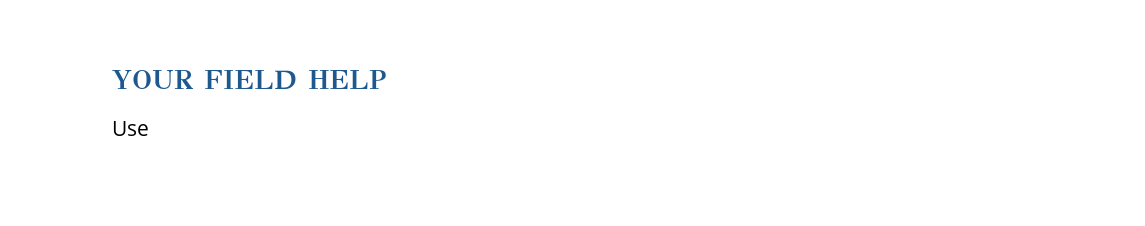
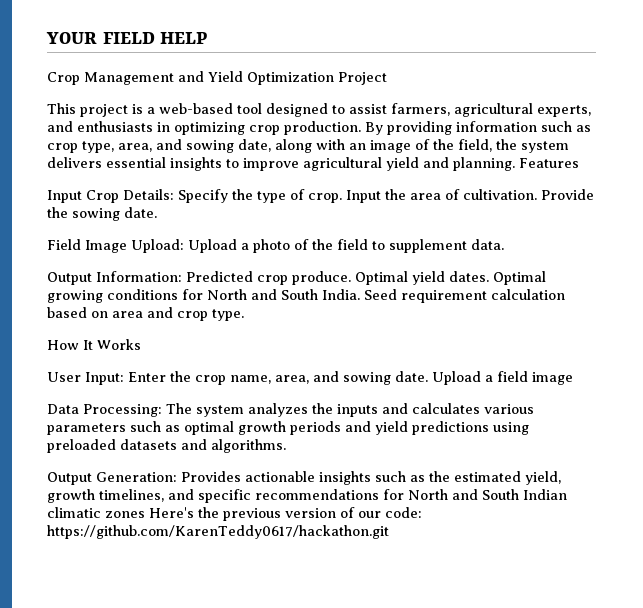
[112,121,149,136] Use -> [47,71,387,85] [47,103,591,117] [47,121,591,135] [47,139,569,153] [47,157,579,171] [47,189,594,203] [47,207,157,221] [47,239,504,253] [47,271,546,285] [47,289,565,303] [47,307,244,321] [47,339,141,350] [47,371,573,385] [47,403,534,417] [47,421,529,435] [47,439,286,453] [47,471,561,485] [47,489,567,503] [47,507,422,521] [47,525,389,539] Crop Management and Yield Optimization Project // This project is a web-based tool designed to assist farmers, agricultural experts, and enthusiasts in optimizing crop production. By providing information such as crop type, area, and sowing date, along with an image of the field, the system delivers essential insights to improve agricultural yield and planning. Features // Input Crop Details: Specify the type of crop. Input the area of cultivation. Provide the sowing date. // Field Image Upload: Upload a photo of the field to supplement data. // Output Information: Predicted crop produce. Optimal yield dates. Optimal growing conditions for North and South India. Seed requirement calculation based on area and crop type. // How It Works // User Input: Enter the crop name, area, and sowing date. Upload a field image // Data Processing: The system analyzes the inputs and calculates various parameters such as optimal growth periods and yield predictions using preloaded datasets and algorithms. // Output Generation: Provides actionable insights such as the estimated yield, growth timelines, and specific recommendations for North and South Indian climatic zones Here's the previous version of our code: https://github.com/KarenTeddy0617/hackathon.git

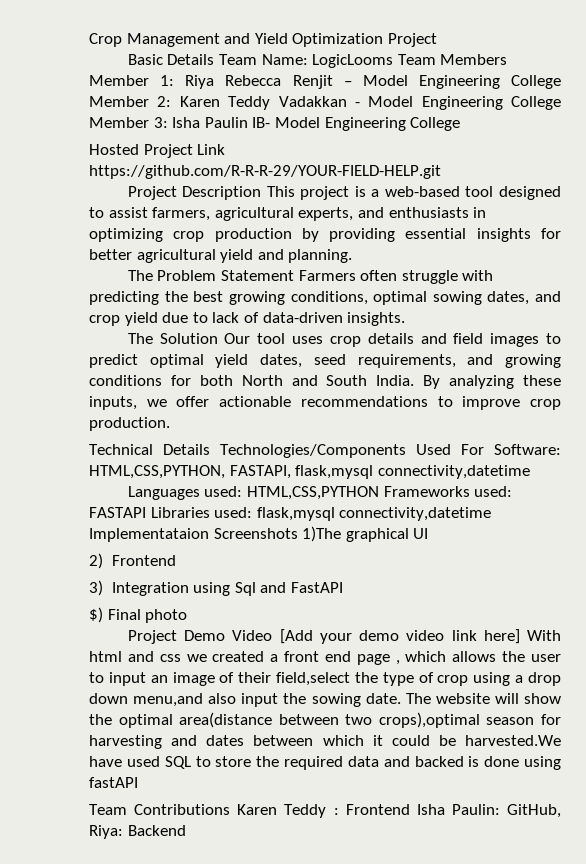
[46,32,208,44] YOUR FIELD HELP // -> (89, 40) none
(387, 78) none -> [127,54,508,68] [89,75,561,89] [89,96,561,110] [89,117,461,131] [89,144,226,158] [89,165,441,179] [127,186,262,200] Basic Details Team Name: LogicLooms Team Members Member 1: Riya Rebecca Renjit – Model Engineering College Member 2: Karen Teddy Vadakkan - Model Engineering College Member 3: Isha Paulin IB- Model Engineering College // Hosted Project Link https://github.com/R-R-R-29/YOUR-FIELD-HELP.git // Project Description
[284,121,591,135] [47,139,569,153] [47,157,579,171] [47,189,594,203] [47,207,157,221] [47,239,504,253] [47,271,546,285] production. By providing information such as crop type, area, and sowing date, along with an image of the field, the system delivers essential insights to improve agricultural yield and planning. Features // Input Crop Details: Specify the type of crop. Input the area of cultivation. Provide the sowing date. // Field Image Upload: Upload a photo of the field to supplement data. // Output Information: Predicted crop produce. Optimal yield dates. Optimal -> [214,228,561,242] [89,249,353,263] [127,270,494,284] [89,291,561,305] [89,312,406,326] [127,333,561,347] [89,354,494,368] production by providing essential insights for better agricultural yield and planning. // The Problem Statement Farmers often struggle with predicting the best growing conditions, optimal sowing dates, and crop yield due to lack of data-driven insights. // The Solution Our tool uses crop details and field images to predict optimal yield dates, seed requirements, and
(203, 294) none -> [199,375,233,386] both
[364,289,565,303] [47,307,244,321] [47,339,141,350] [47,371,573,385] [47,403,534,417] [47,421,529,435] [47,439,286,453] [47,471,561,485] [47,489,567,503] [47,507,422,521] [47,525,389,539] Seed requirement calculation based on area and crop type. // How It Works // User Input: Enter the crop name, area, and sowing date. Upload a field image // Data Processing: The system analyzes the inputs and calculates various parameters such as optimal growth periods and yield predictions using preloaded datasets and algorithms. // Output Generation: Provides actionable insights such as the estimated yield, growth timelines, and specific recommendations for North and South Indian climatic zones Here's the previous version of our code: https://github.com/KarenTeddy0617/hackathon.git -> [423,375,562,389] [89,396,561,410] [89,417,170,431] [89,444,561,458] [89,465,530,479] [127,486,513,500] [89,507,492,521] [89,526,429,542] [89,553,176,569] [89,580,343,596] [89,607,188,623] [127,629,562,644] [89,651,562,665] [89,672,562,686] [89,693,562,707] [89,712,561,728] [89,735,561,749] [89,756,561,770] [89,777,138,788] [89,804,561,818] [89,825,186,839] By analyzing these inputs, we offer actionable recommendations to improve crop production. // Technical Details Technologies/Components Used For Software: HTML,CSS,PYTHON, FASTAPI, flask,mysql connectivity,datetime // Languages used: HTML,CSS,PYTHON Frameworks used: FASTAPI Libraries used: flask,mysql connectivity,datetime Implementataion Screenshots 1)The graphical UI // 2) Frontend // 3) Integration using Sql and FastAPI // $) Final photo // Project Demo Video [Add your demo video link here] With html and css we created a front end page , which allows the user to input an image of their field,select the type of crop using a drop down menu,and also input the sowing date. The website will show the optimal area(distance between two crops),optimal season for harvesting and dates between which it could be harvested.We have used SQL to store the required data and backed is done using fastAPI // Team Contributions Karen Teddy : Frontend Isha Paulin: GitHub, Riya: Backend

